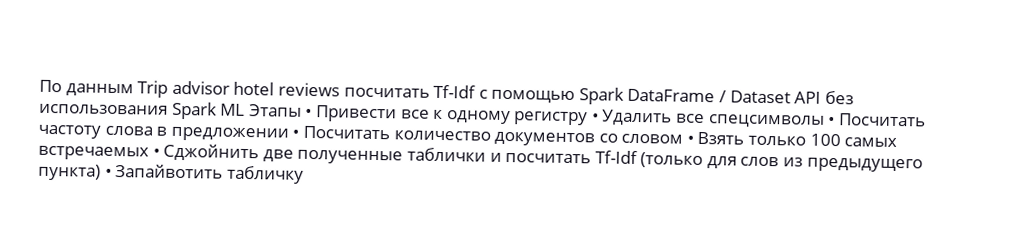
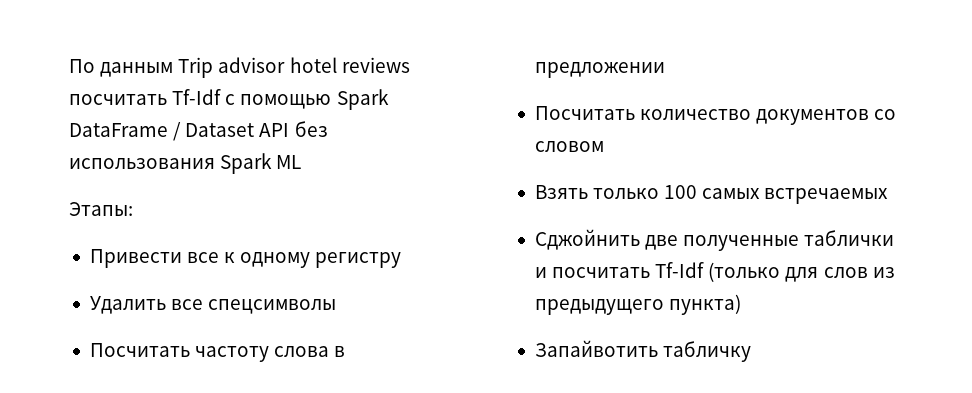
[248,104,313,118] Этапы • -> [69,202,133,216] // Этапы: //
[591,113,599,122] • -> (402, 260) //
[828,116,836,126] • -> (337, 306) //
[292,129,300,138] • -> (665, 70) //
[686,135,694,144] • -> (604, 146) //
[152,148,160,157] • -> (889, 196) //
[104,168,112,177] • -> (742, 304) //

